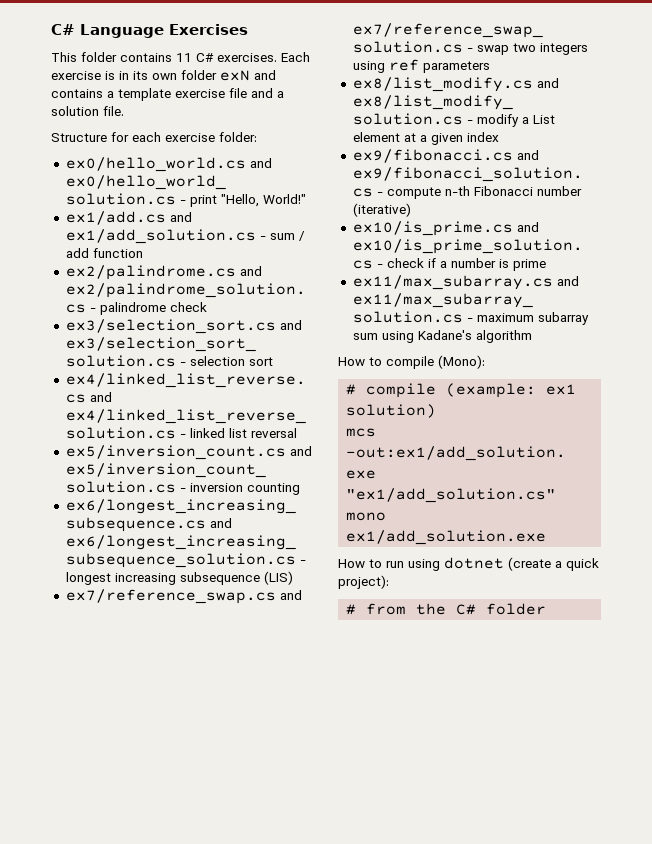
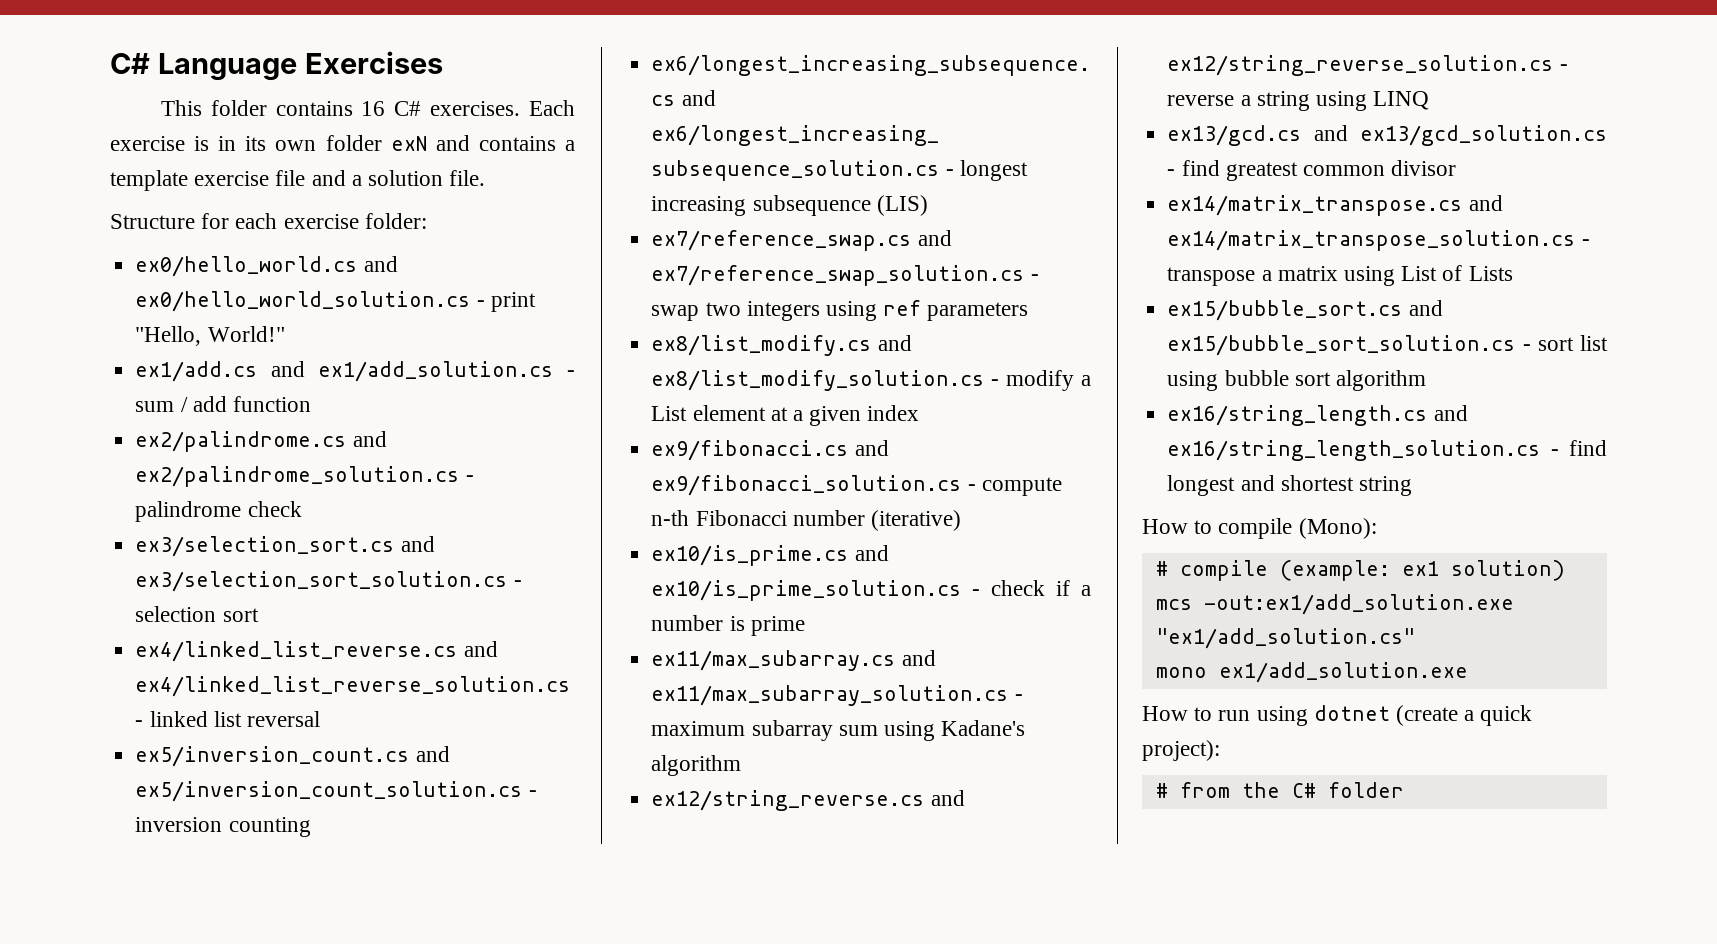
[176,53,192,62] 11 -> [361,101,386,116] 16
(532, 336) none -> [651,790,965,811] [1167,55,1568,76] [1167,91,1430,111] [1167,125,1607,146] [1167,160,1457,181] [1167,195,1503,216] [1167,230,1590,251] [1167,265,1513,286] [1167,300,1443,321] [1167,335,1608,356] [1167,370,1426,391] [1167,405,1468,426] [1167,440,1607,461] [1167,475,1412,496] // ex12/string_reverse.cs and ex12/string_reverse_solution.cs - reverse a string using LINQ // ex13/gcd.cs and ex13/gcd_solution.cs - find greatest common divisor // ex14/matrix_transpose.cs and ex14/matrix_transpose_solution.cs - transpose a matrix using List of Lists // ex15/bubble_sort.cs and ex15/bubble_sort_solution.cs - sort list using bubble sort algorithm // ex16/string_length.cs and ex16/string_length_solution.cs - find longest and shortest string

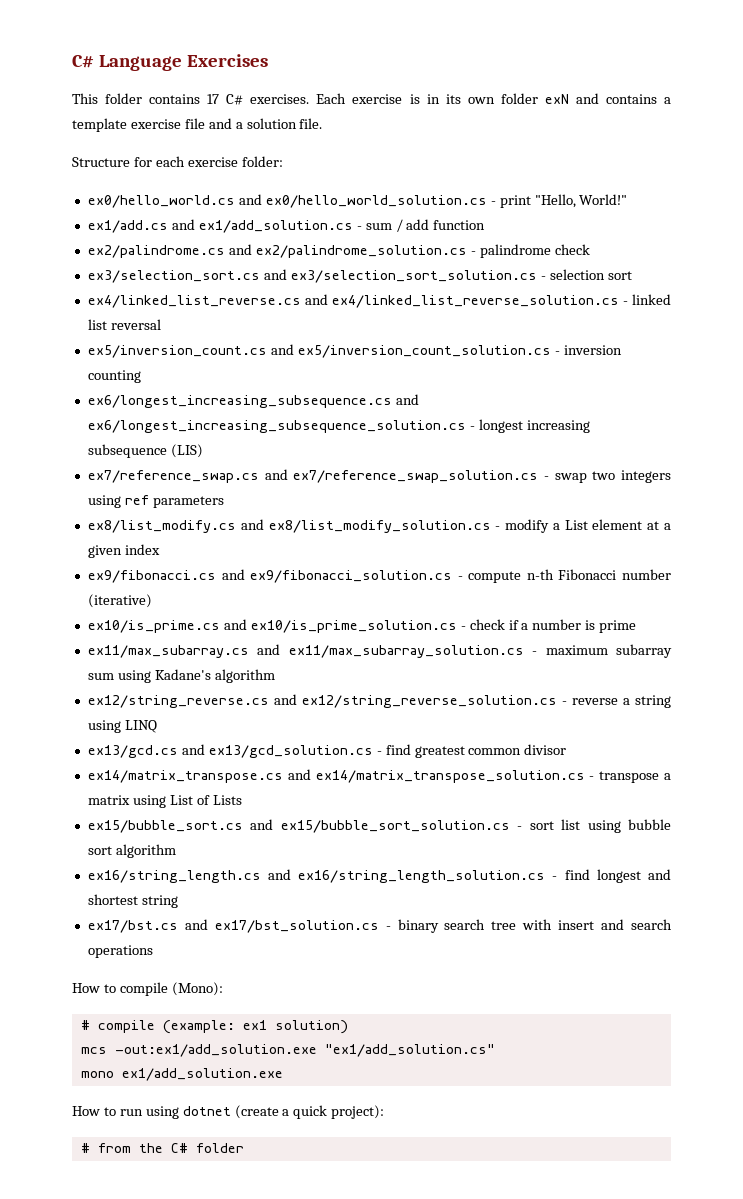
[361,101,386,116] 16 -> [207,94,220,104] 17
(1412, 486) none -> [87,919,672,933] [87,945,153,958] // ex17/bst.cs and ex17/bst_solution.cs - binary search tree with insert and search operations

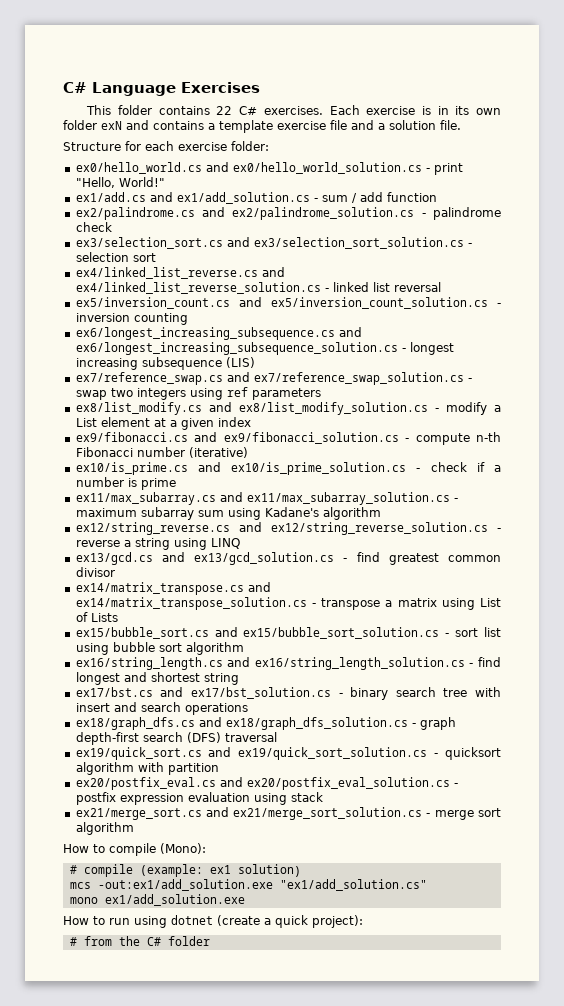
[207,94,220,104] 17 -> [216,106,233,115] 22
(153, 951) none -> [75,717,456,730] [75,732,277,745] [75,747,501,760] [75,762,219,775] [75,777,458,790] [75,792,323,805] [75,807,501,820] [75,822,134,835] // ex18/graph_dfs.cs and ex18/graph_dfs_solution.cs - graph depth-first search (DFS) traversal // ex19/quick_sort.cs and ex19/quick_sort_solution.cs - quicksort algorithm with partition // ex20/postfix_eval.cs and ex20/postfix_eval_solution.cs - postfix expression evaluation using stack // ex21/merge_sort.cs and ex21/merge_sort_solution.cs - merge sort algorithm

